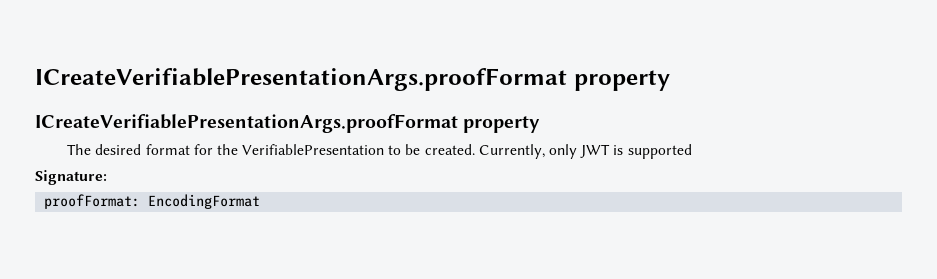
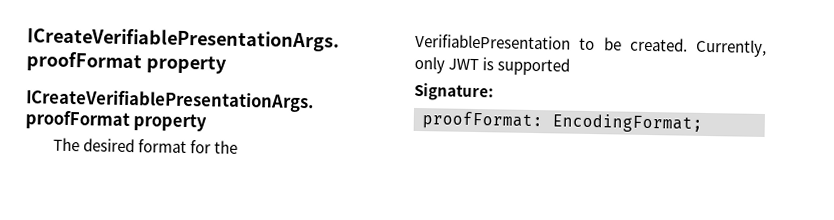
[148,194,261,209] EncodingFormat -> [552,113,703,133] EncodingFormat;

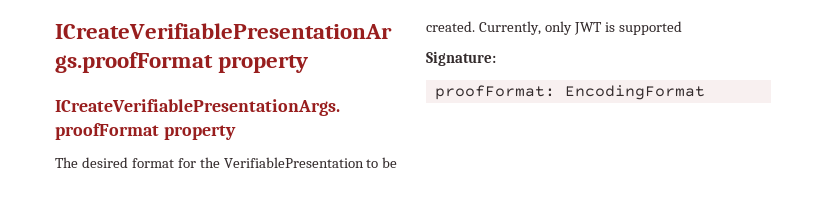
[552,113,703,133] EncodingFormat; -> [564,85,705,100] EncodingFormat

